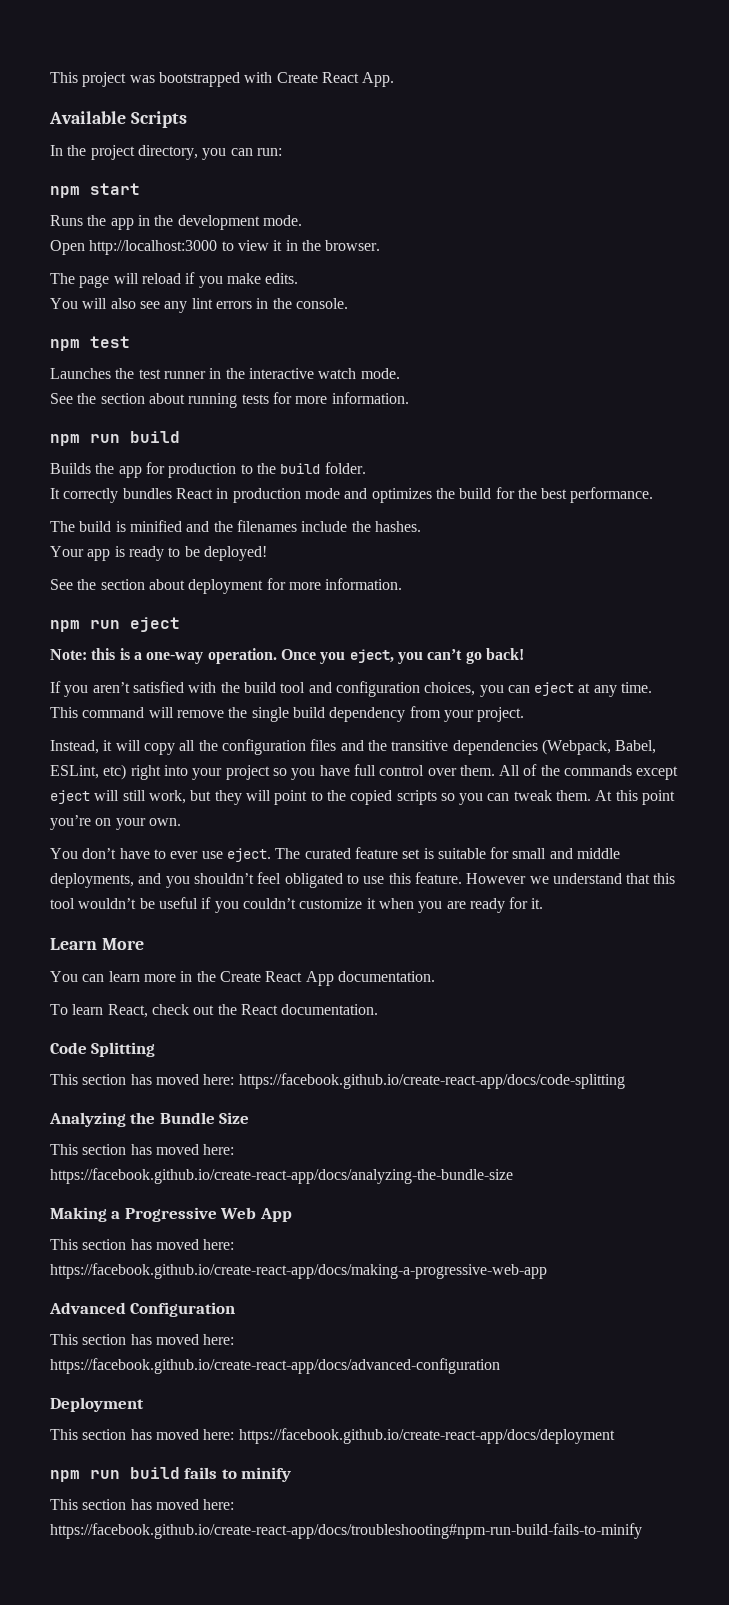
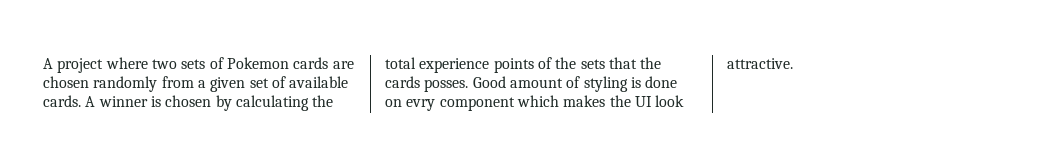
[50,72,395,87] [49,111,187,128] [50,145,282,160] [50,183,140,198] [50,215,302,230] [50,240,381,255] [50,272,299,288] [50,298,348,313] [50,336,130,351] [50,368,400,379] [50,392,409,408] [50,431,180,446] [50,462,366,478] [50,487,654,503] [50,520,421,532] [50,546,267,561] [50,578,403,594] [50,617,180,632] [50,648,524,664] [50,681,653,697] [50,706,525,722] [50,739,657,755] [50,764,679,780] [50,790,676,805] [50,815,181,830] [50,847,621,862] [50,872,676,888] [50,897,544,913] [50,938,144,950] [50,971,435,986] [50,1004,379,1018] [50,1042,156,1057] [50,1073,625,1089] [49,1112,250,1127] [50,1144,235,1155] [50,1168,513,1184] [50,1207,292,1222] [50,1239,235,1250] [50,1263,547,1279] [49,1302,236,1317] [50,1334,235,1345] [50,1358,500,1374] [50,1397,144,1412] [50,1428,615,1444] [50,1467,292,1482] [50,1499,235,1510] [50,1523,642,1539] This project was bootstrapped with Create React App. // Available Scripts // In the project directory, you can run: // npm start // Runs the app in the development mode. // Open http://localhost:3000 to view it in the browser. // The page will reload if you make edits. // You will also see any lint errors in the console. // npm test // Launches the test runner in the interactive watch mode. // See the section about running tests for more information. // npm run build // Builds the app for production to the build folder. // It correctly bundles React in production mode and optimizes the build for the best performance. // The build is minified and the filenames include the hashes. // Your app is ready to be deployed! // See the section about deployment for more information. // npm run eject // Note: this is a one-way operation. Once you eject, you can’t go back! // If you aren’t satisfied with the build tool and configuration choices, you can eject at any time. This command will remove the single build dependency from your project. // Instead, it will copy all the configuration files and the transitive dependencies (Webpack, Babel, ESLint, etc) right into your project so you have full control over them. All of the commands except eject will still work, but they will point to the copied scripts so you can tweak them. At this point you’re on your own. // You don’t have to ever use eject. The curated feature set is suitable for small and middle deployments, and you shouldn’t feel obligated to use this feature. However we understand that this tool wouldn’t be useful if you couldn’t customize it when you are ready for it. // Learn More // You can learn more in the Create React App documentation. // To learn React, check out the React documentation. // Code Splitting // This section has moved here: https://facebook.github.io/create-react-app/docs/code-splitting // Analyzing the Bundle Size // This section has moved here: https://facebook.github.io/create-react-app/docs/analyzing-the-bundle-size // Making a Progressive Web App // This section has moved here: https://facebook.github.io/create-react-app/docs/making-a-progressive-web-app // Advanced Configuration // This section has moved here: https://facebook.github.io/create-react-app/docs/advanced-configuration // Deployment // This section has moved here: https://facebook.github.io/create-react-app/docs/deployment // npm run build fails to minify // This section has moved here: https://facebook.github.io/create-react-app/docs/troubleshooting#npm-run-build-fails-to-minify -> [43,57,354,73] [43,76,349,92] [43,95,334,111] [385,57,662,73] [385,76,678,92] [385,95,685,111] [727,58,793,69] A project where two sets of Pokemon cards are chosen randomly from a given set of available cards. A winner is chosen by calculating the total experience points of the sets that the cards posses. Good amount of styling is done on evry component which makes the UI look attractive.

